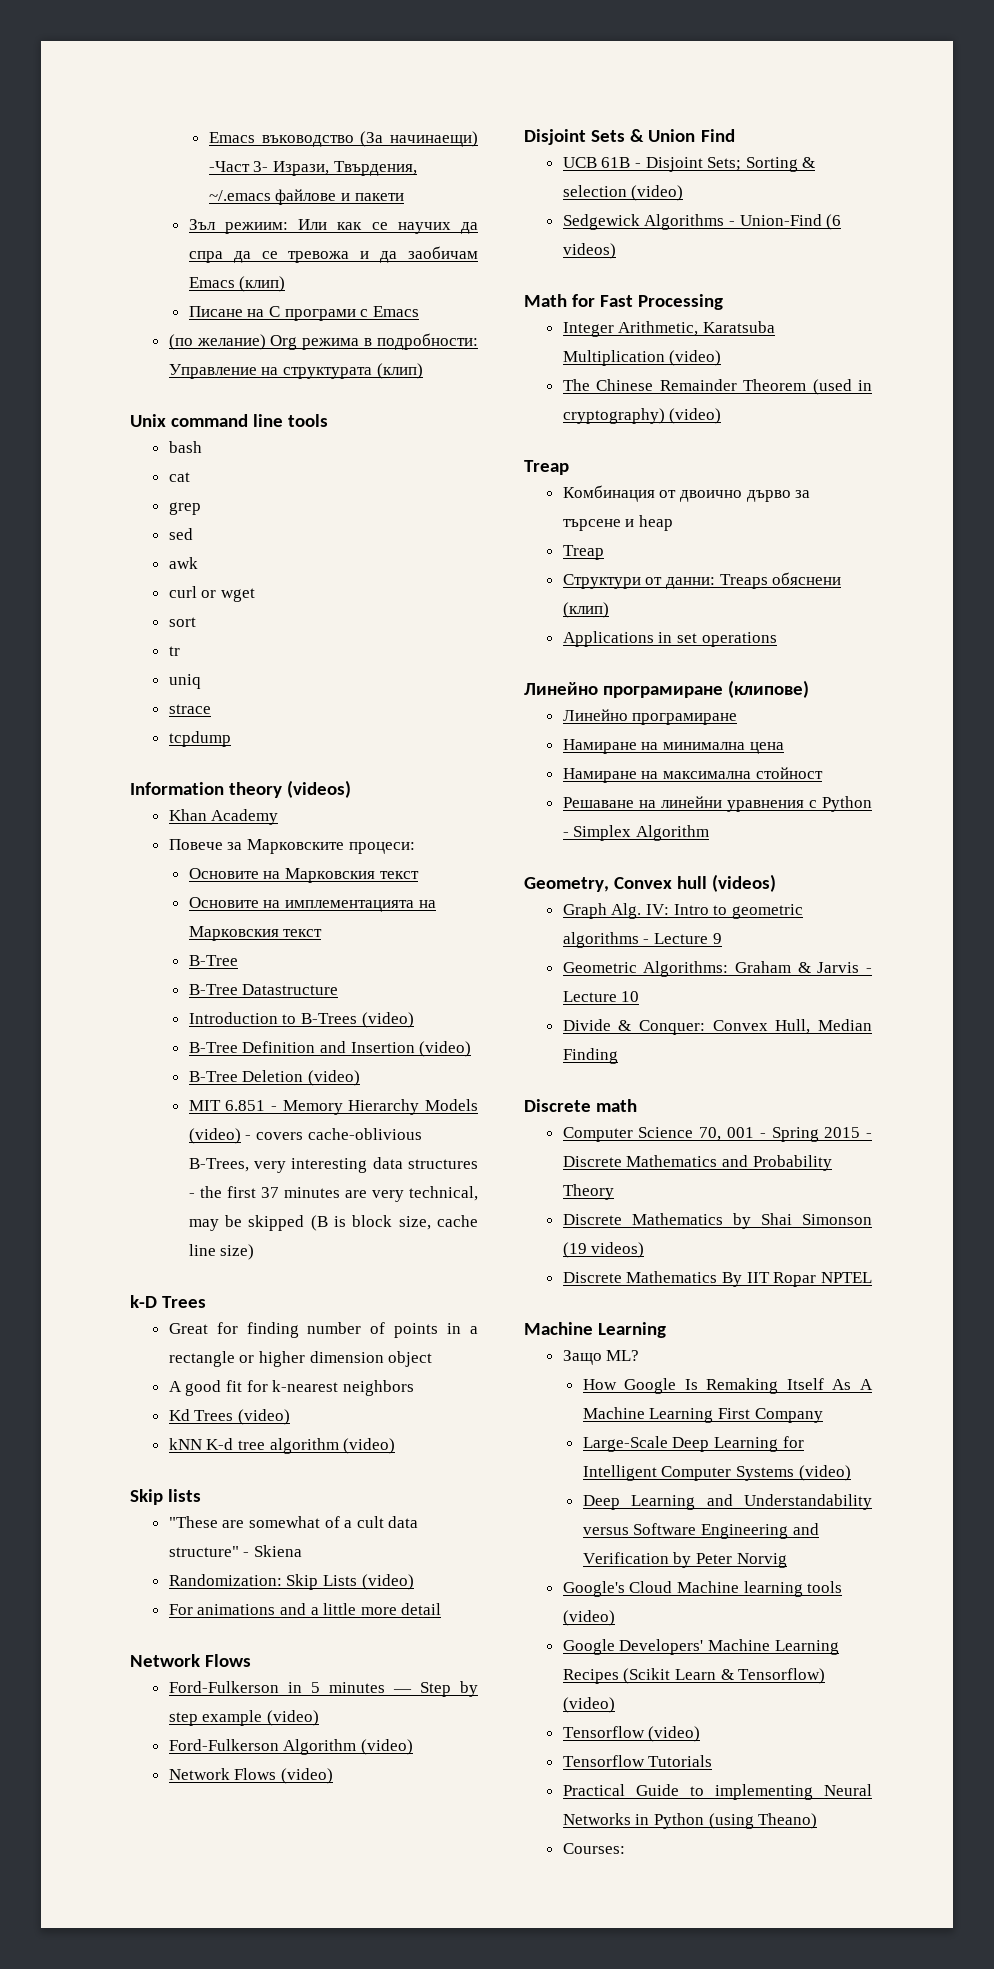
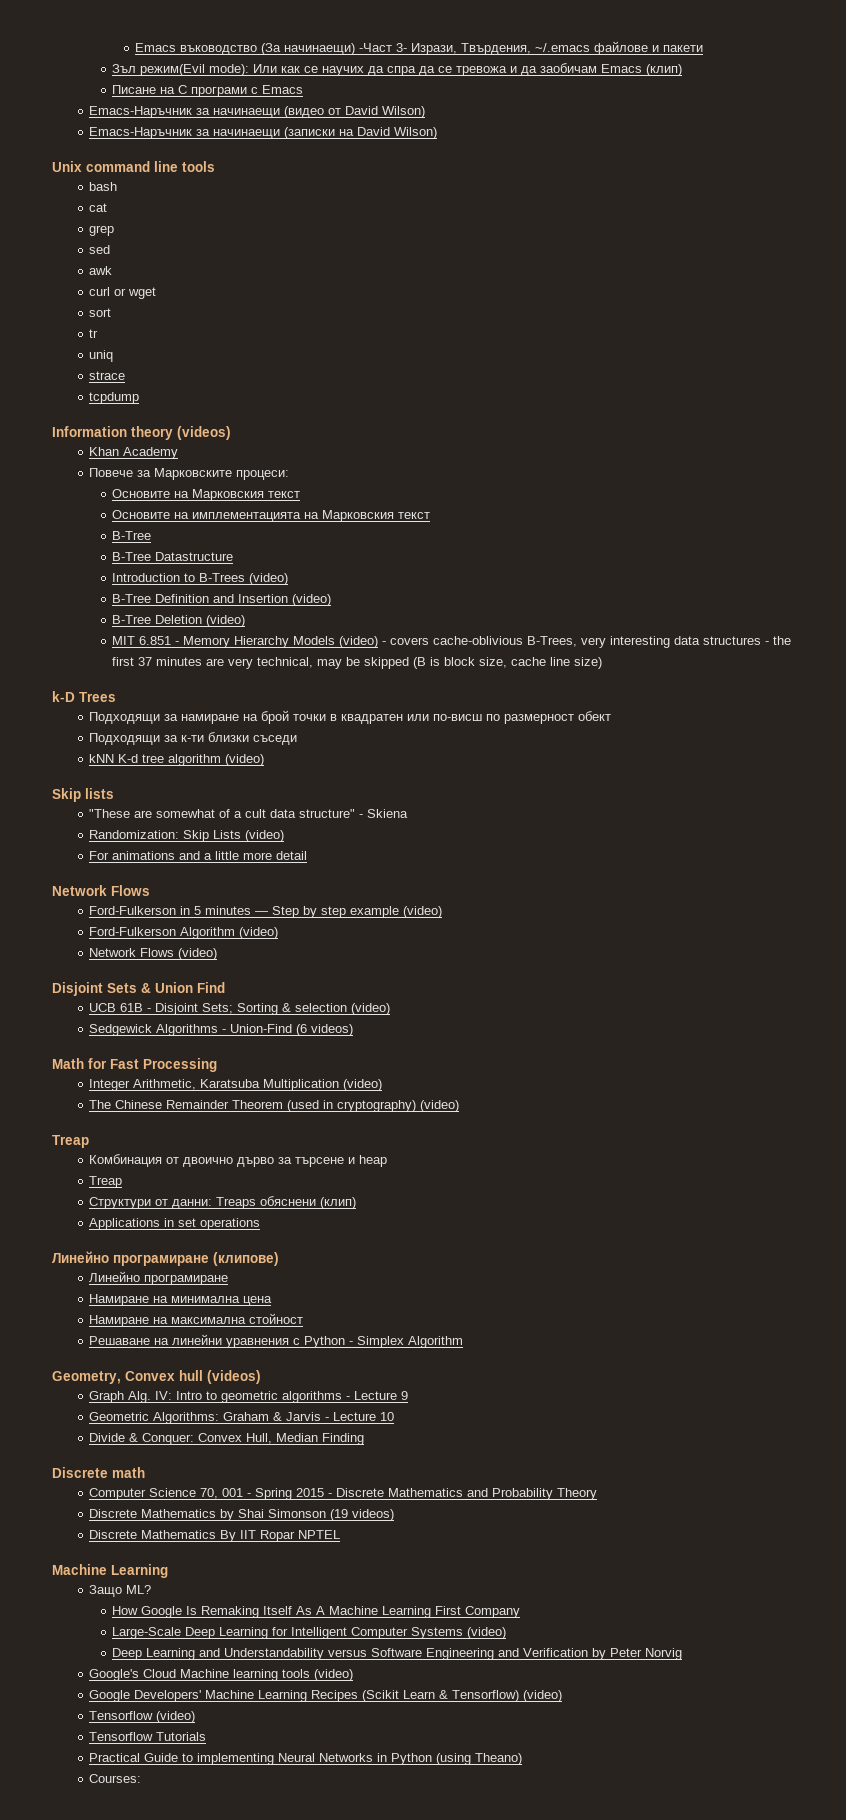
[224,222,288,234] режиим: -> [140,64,250,76] режим(Evil mode):
[168,333,478,350] [168,363,423,379] (по желание) Org режима в подробности: Управление на структурата (клип) -> [89,106,426,118] [89,127,438,139] Emacs-Наръчник за начинаещи (видео от David Wilson) // Emacs-Наръчник за начинаещи (записки на David Wilson)
[168,1322,478,1338] [168,1351,433,1367] [168,1380,414,1396] [168,1409,290,1425] Great for finding number of points in a rectangle or higher dimension object // A good fit for k-nearest neighbors // Kd Trees (video) -> [89,710,612,724] [89,732,298,745] Подходящи за намиране на брой точки в квадратен или по-висш по размерност обект // Подходящи за к-ти близки съседи

